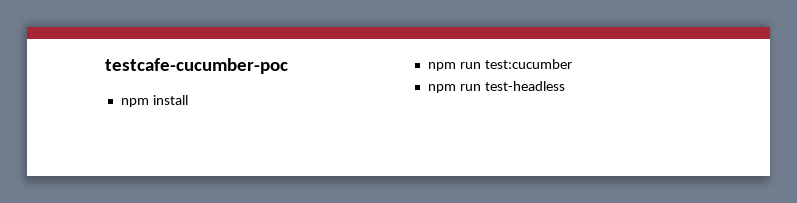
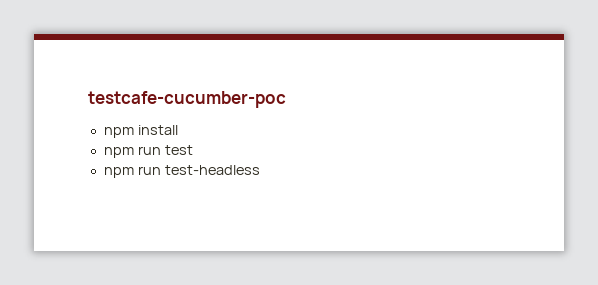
[484,59,572,69] test:cucumber -> [164,145,193,155] test

